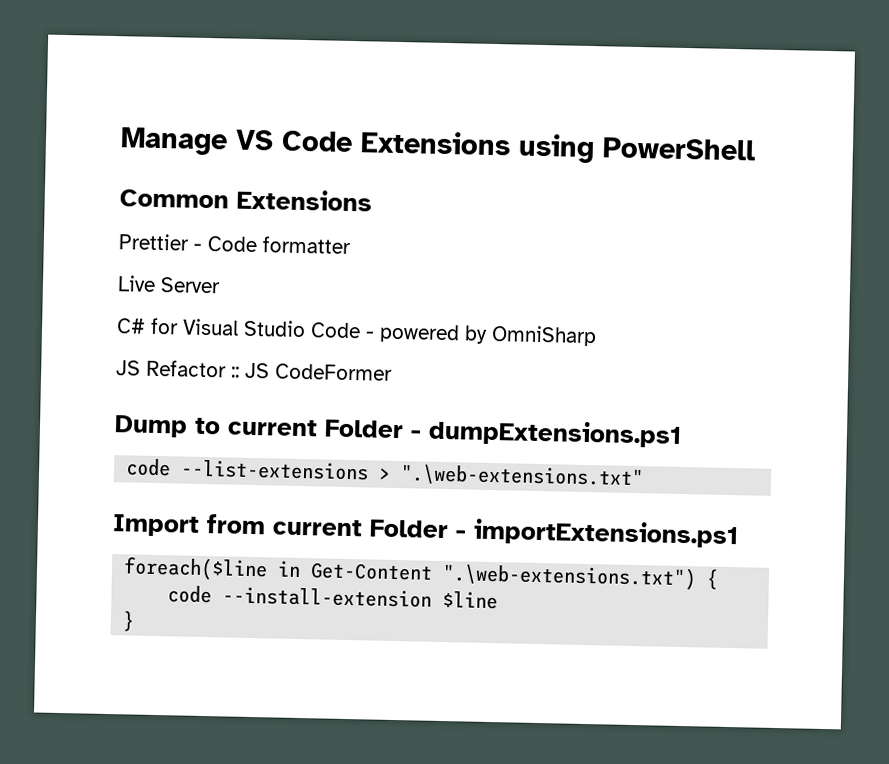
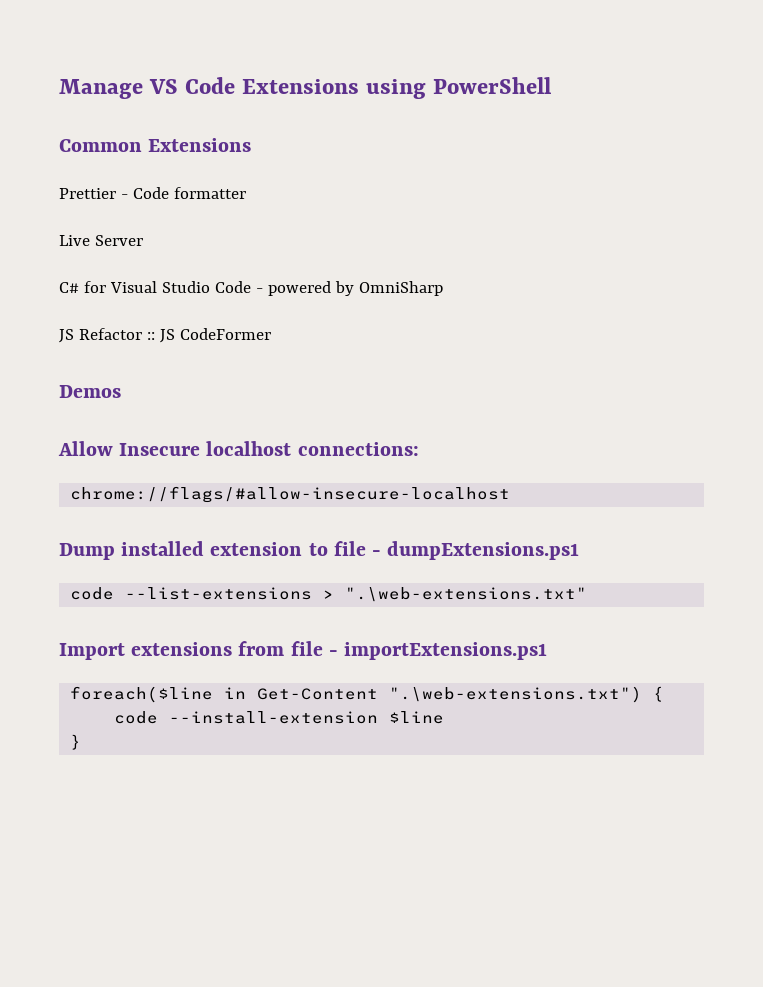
[114,415,404,439] Dump to current Folder -> [59,385,121,398] [58,441,419,456] [70,486,511,503] [59,541,366,560] Demos // Allow Insecure localhost connections: // chrome://flags/#allow-insecure-localhost // Dump installed extension to file
[206,514,449,539] from current Folder -> [131,641,323,656] extensions from file

